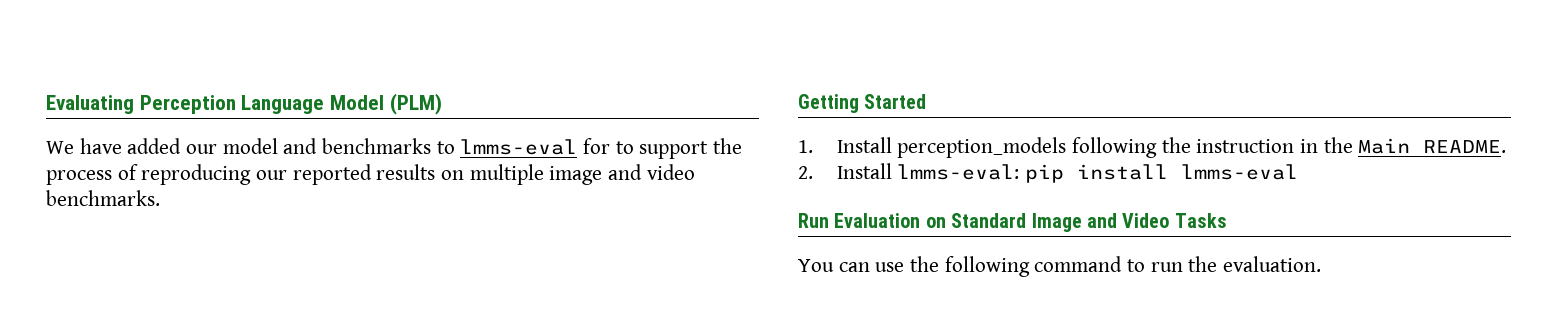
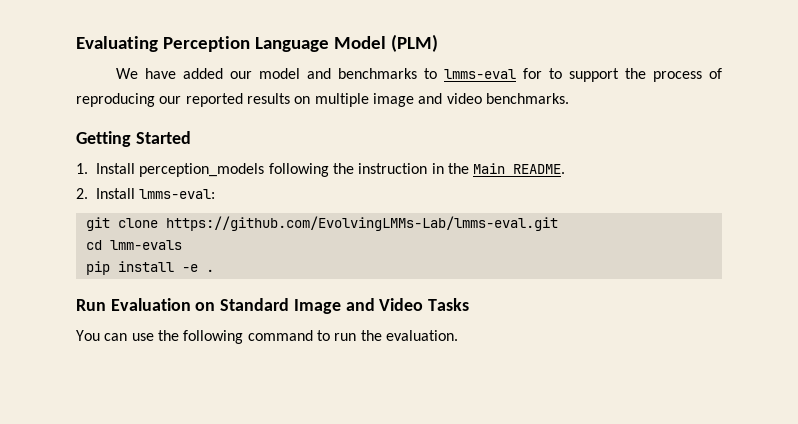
[1024,164,1298,183] pip install lmms-eval -> [85,216,558,231] [85,240,182,250] [85,261,214,275] // git clone https://github.com/EvolvingLMMs-Lab/lmms-eval.git // cd lmm-evals // pip install -e .

